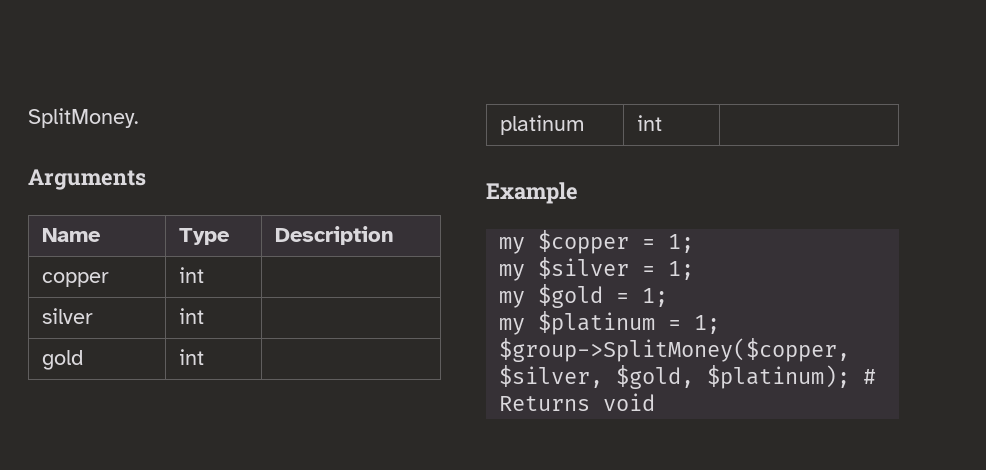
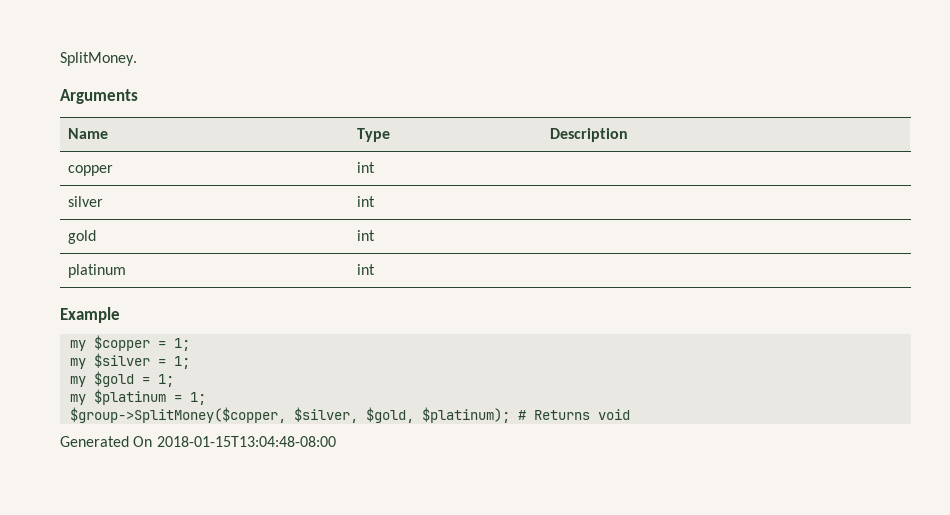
(656, 402) none -> [60,436,336,447] // Generated On 2018-01-15T13:04:48-08:00

